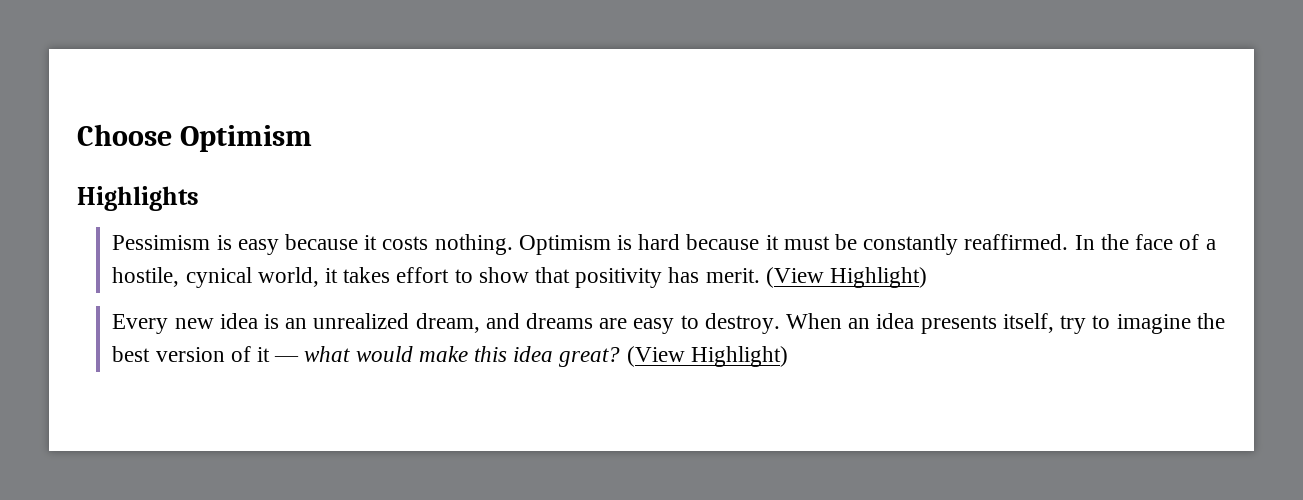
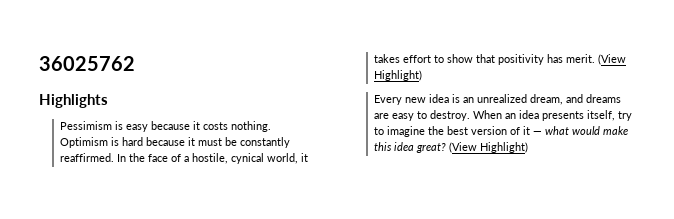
[77,124,313,152] Choose Optimism -> [39,56,135,71] 36025762

